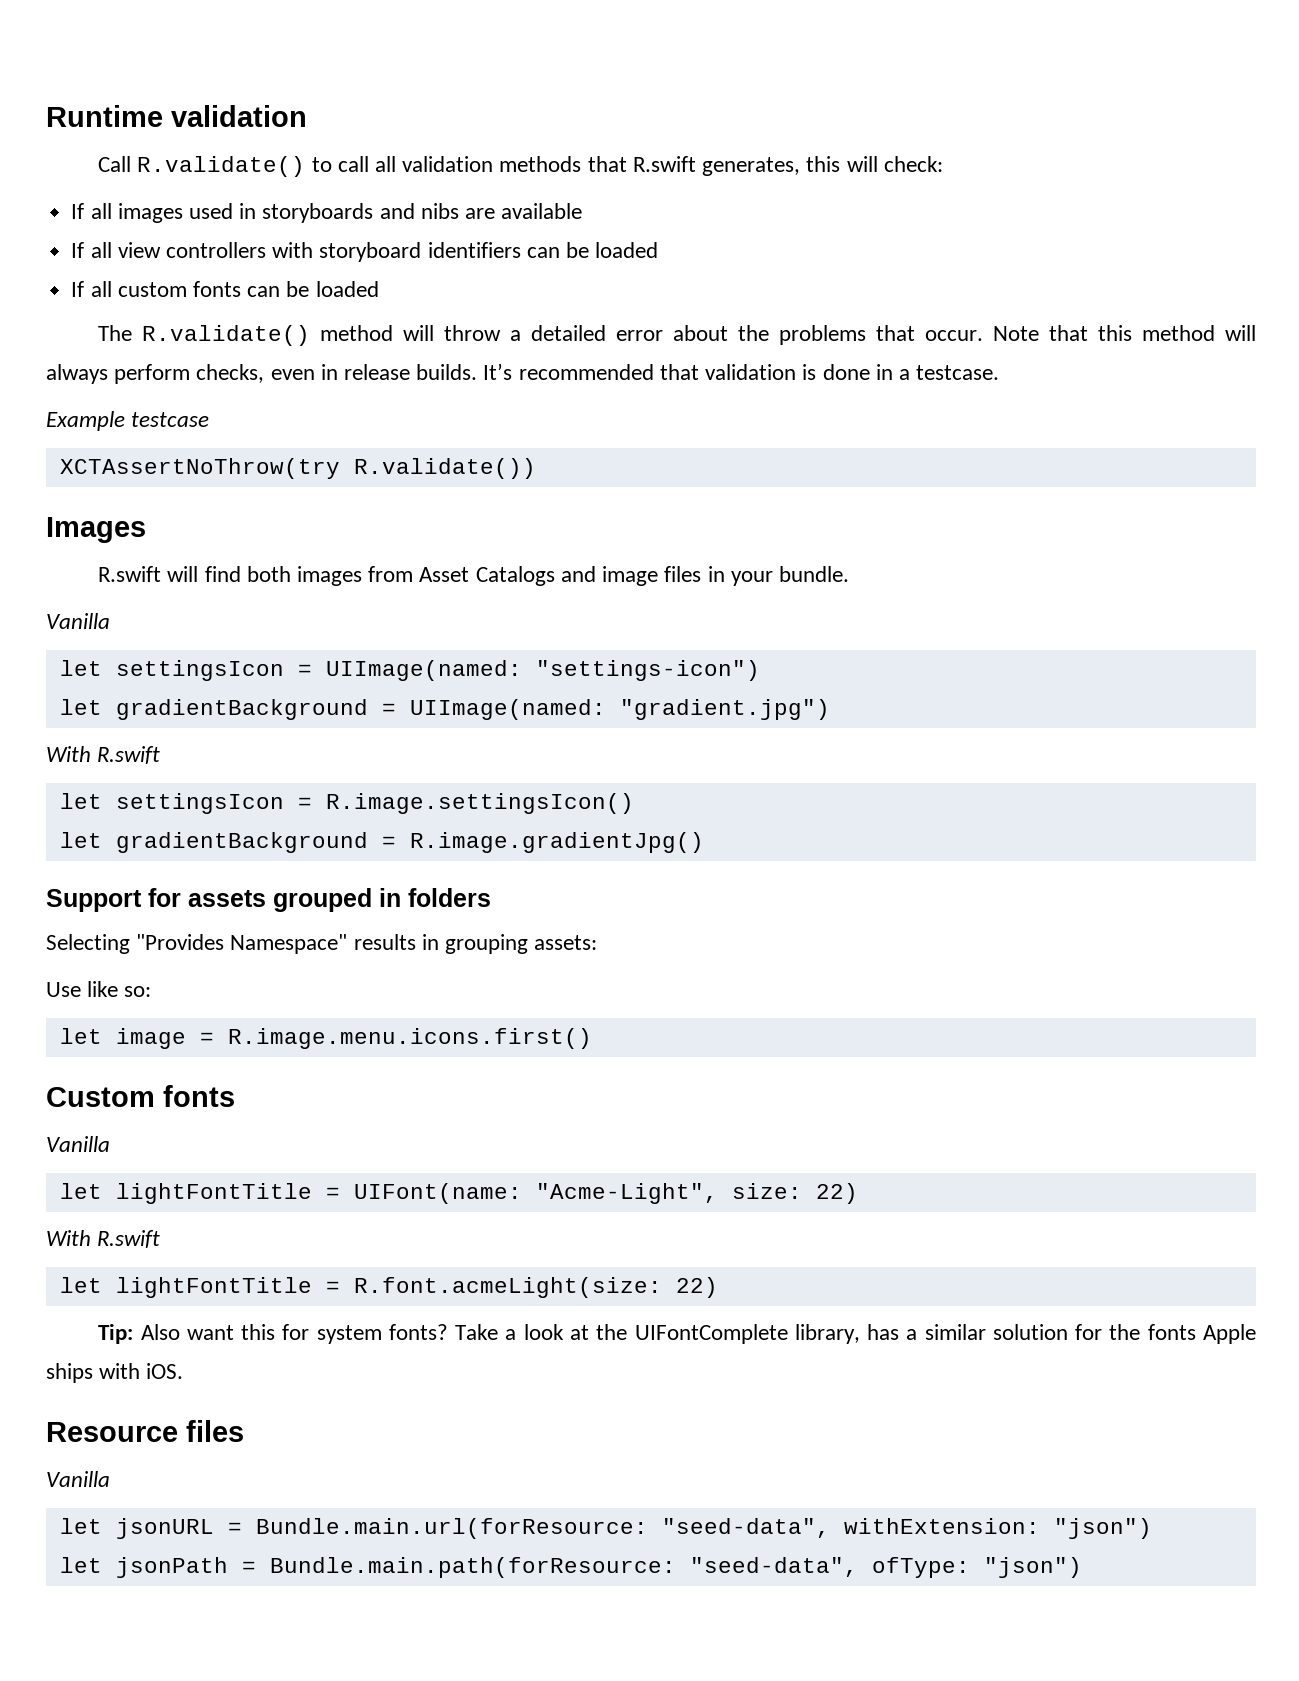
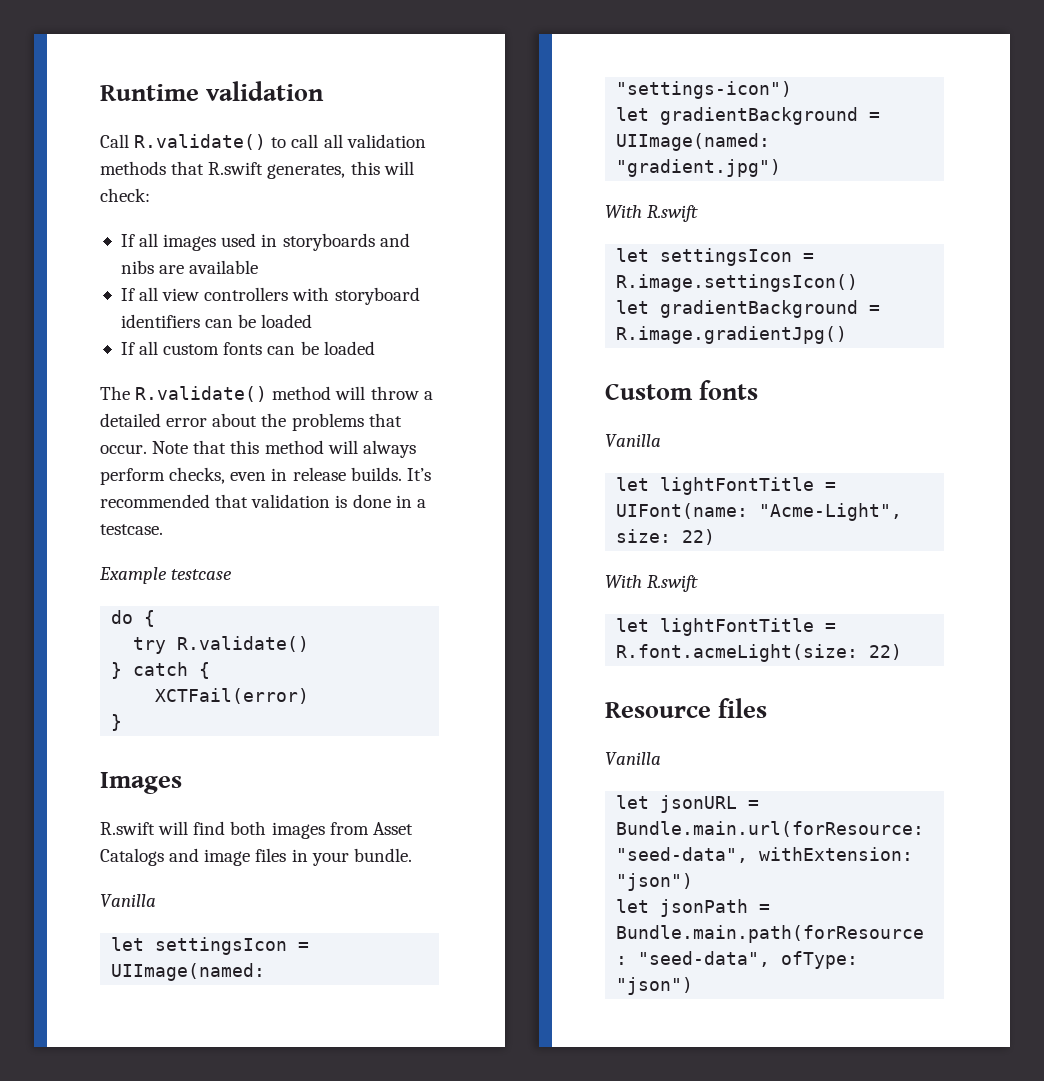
[59,458,536,479] XCTAssertNoThrow(try R.validate()) -> [111,610,156,627] [133,636,310,654] [111,662,211,679] [155,688,310,704] [111,714,123,731] do { // try R.validate() // } catch { // XCTFail(error) // }
[46,888,491,912] [46,934,598,954] [46,981,152,997] [59,1028,592,1049] // Support for assets grouped in folders // Selecting "Provides Namespace" results in grouping assets: // Use like so: // let image = R.image.menu.icons.first() -> (848, 335) none
[98,1324,1256,1344] [46,1363,184,1383] // Tip: Also want this for system fonts? Take a look at the UIFontComplete library, has a similar solution for the fonts Apple ships with iOS. -> (903, 652) none

